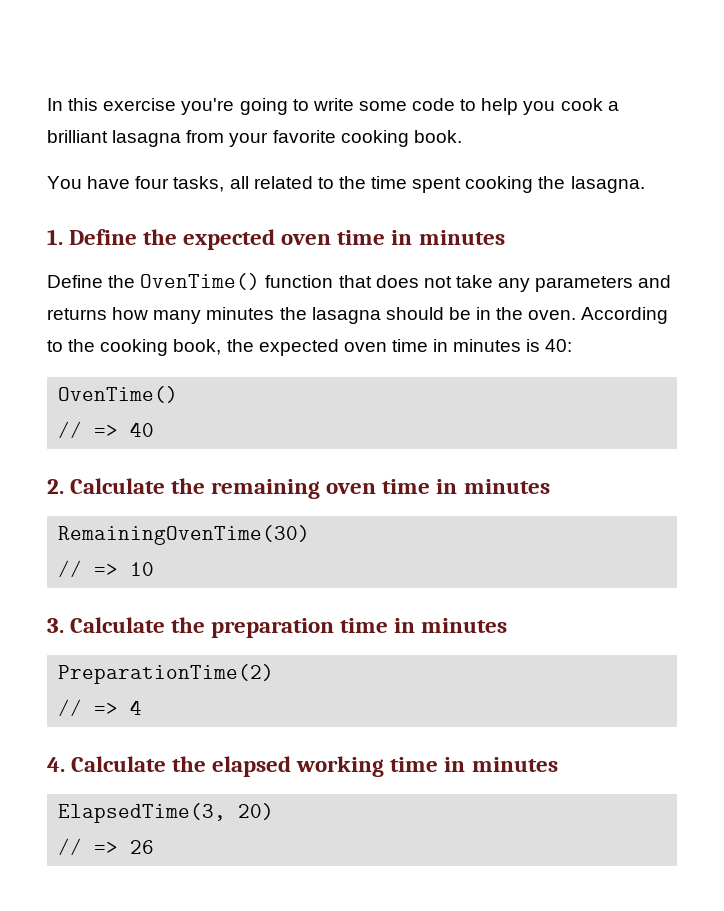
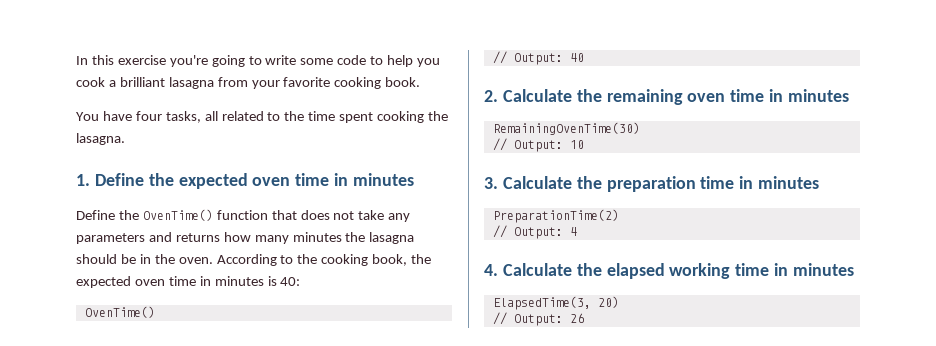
[94,424,119,437] => -> [513,53,563,65] Output:
[94,563,119,576] => -> [513,140,563,152] Output:
[94,702,119,715] => -> [513,227,563,239] Output:
[94,841,119,854] => -> [513,314,563,326] Output:

